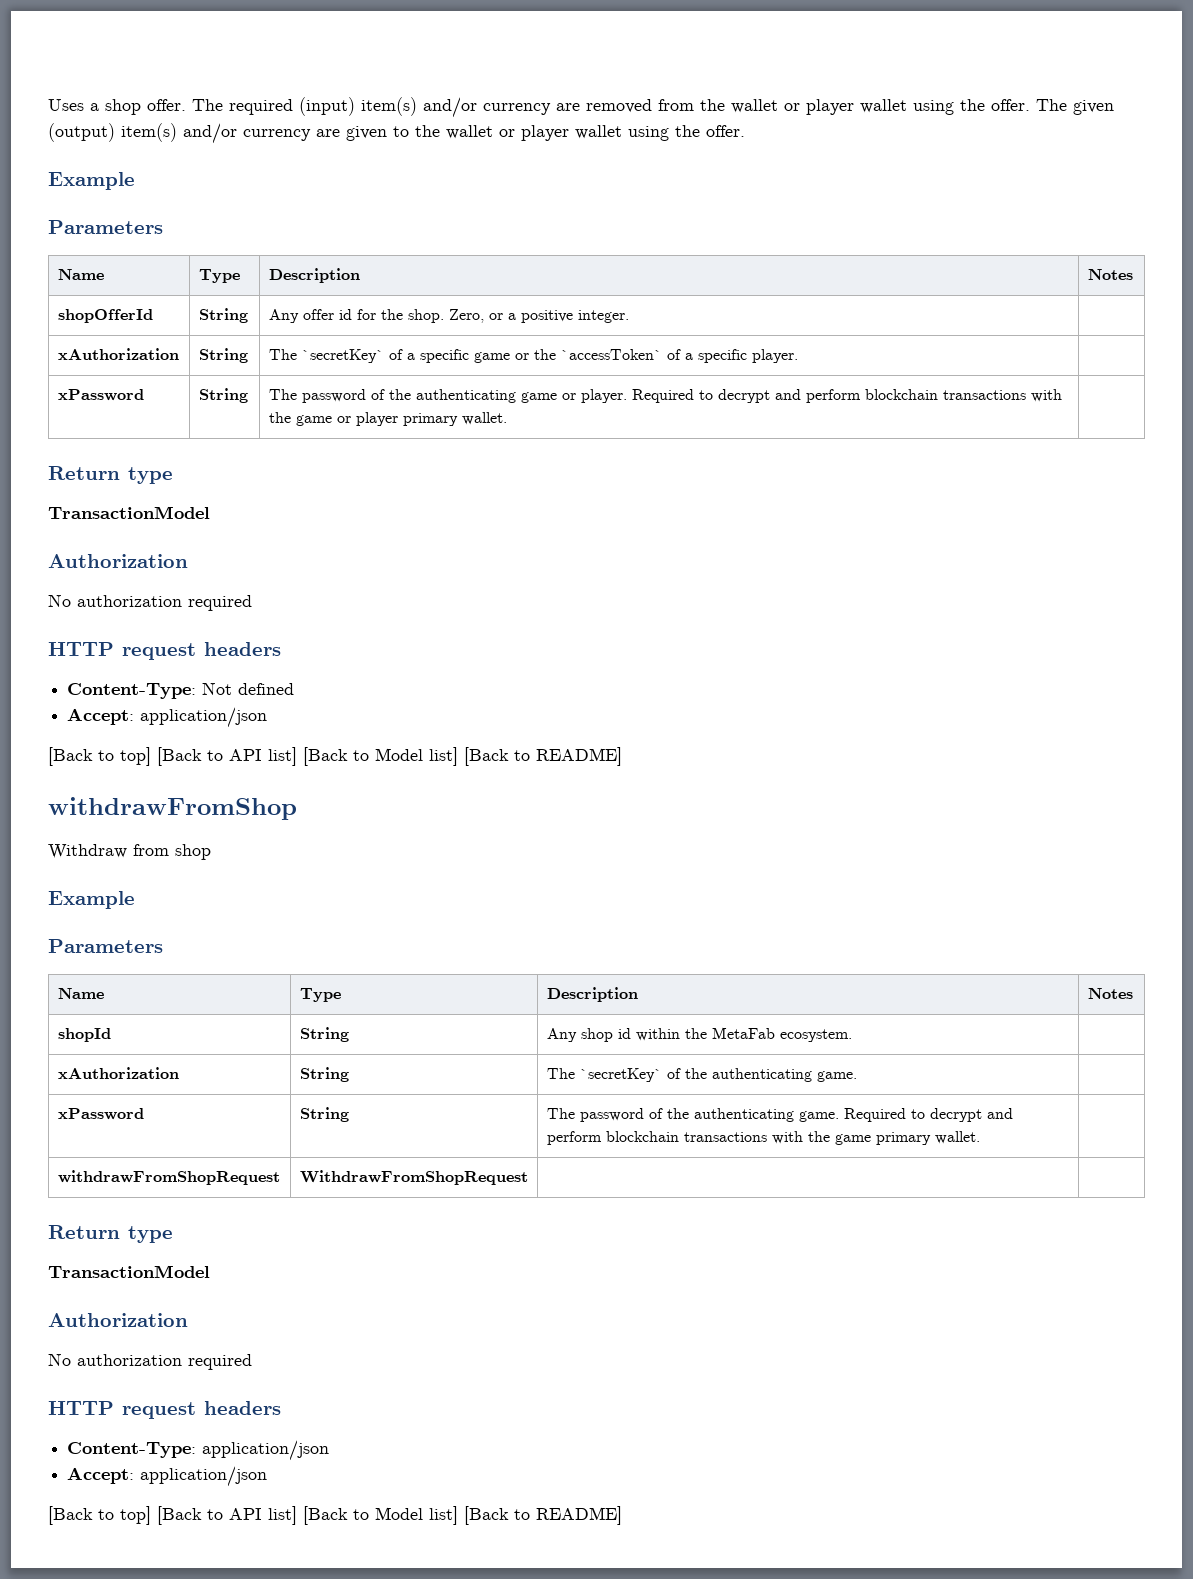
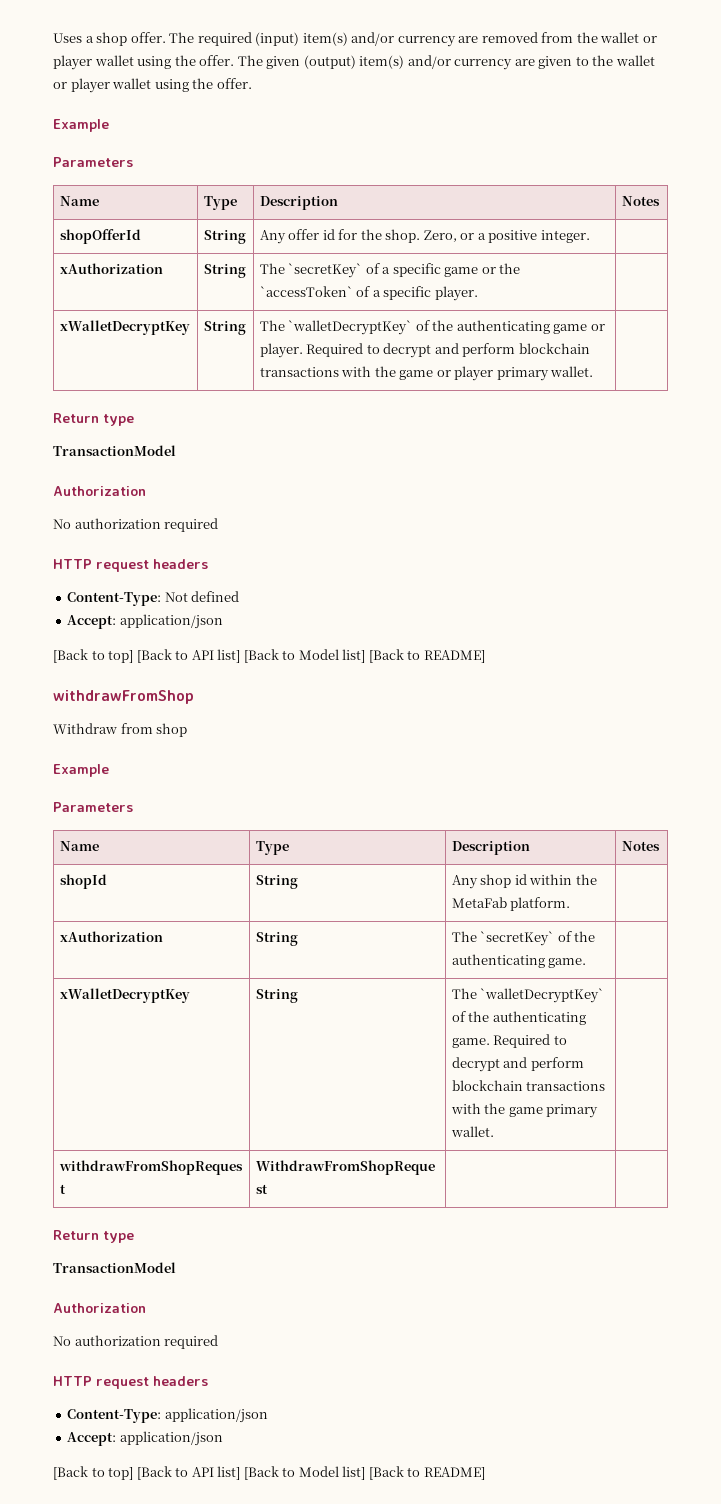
[57,389,144,401] [198,388,248,403] [268,389,366,403] xPassword | String | The password -> [59,320,190,335] [203,321,246,335] [259,320,413,335] xWalletDecryptKey | String | The `walletDecryptKey`
[779,1029,852,1042] ecosystem. -> [510,897,571,911] platform.
[57,1108,144,1120] [299,1107,349,1122] [546,1108,644,1122] xPassword | String | The password -> [59,988,190,1003] [255,989,298,1003] [451,988,605,1003] xWalletDecryptKey | String | The `walletDecryptKey`

